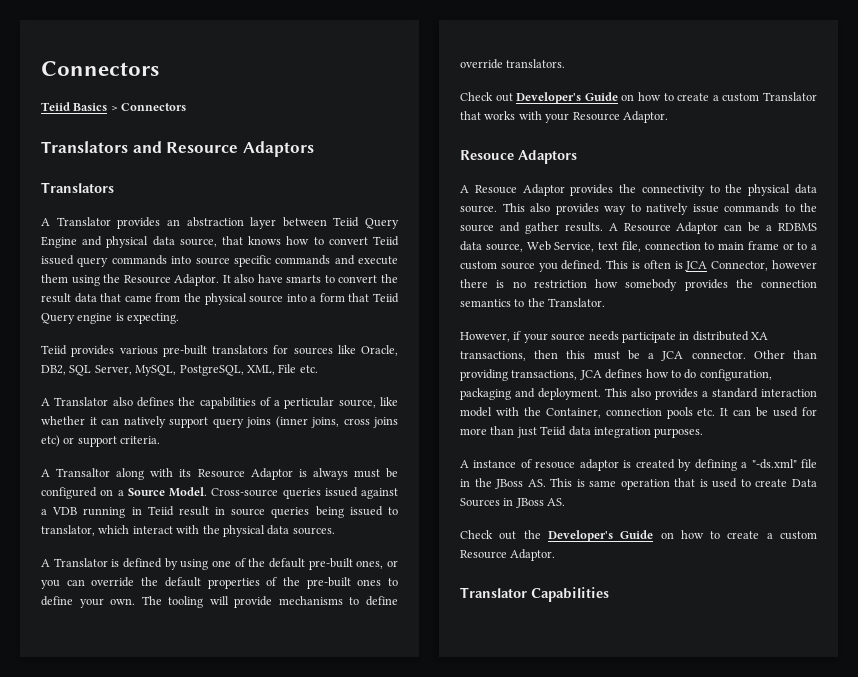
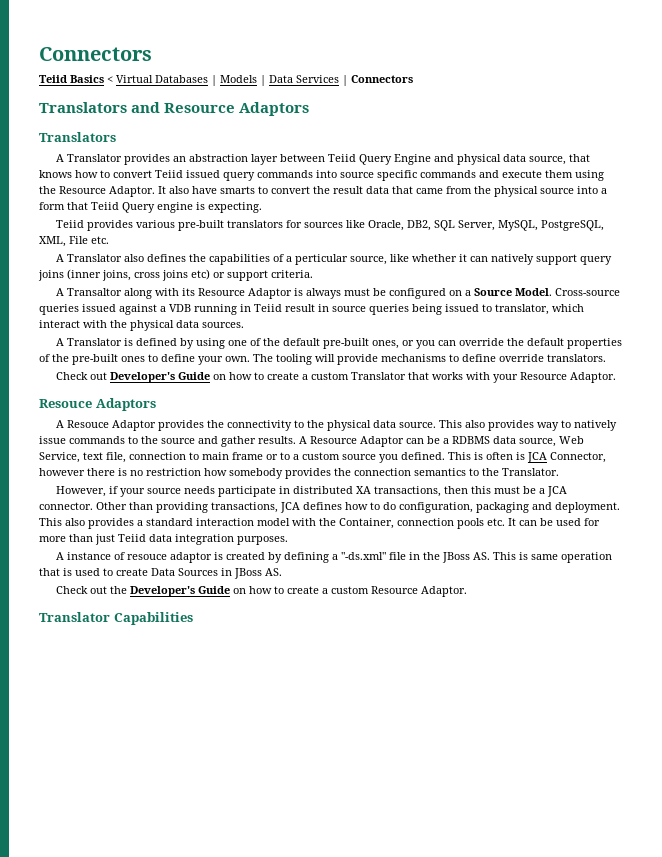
[110,106,118,111] > -> [107,75,348,86] < Virtual Databases | Models | Data Services |

